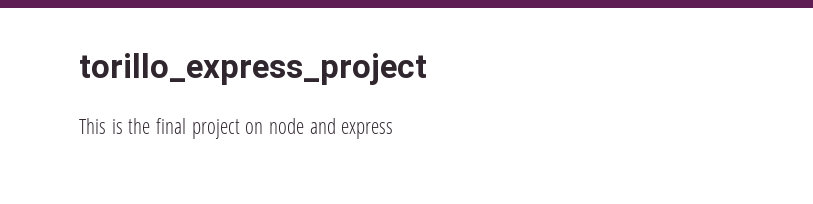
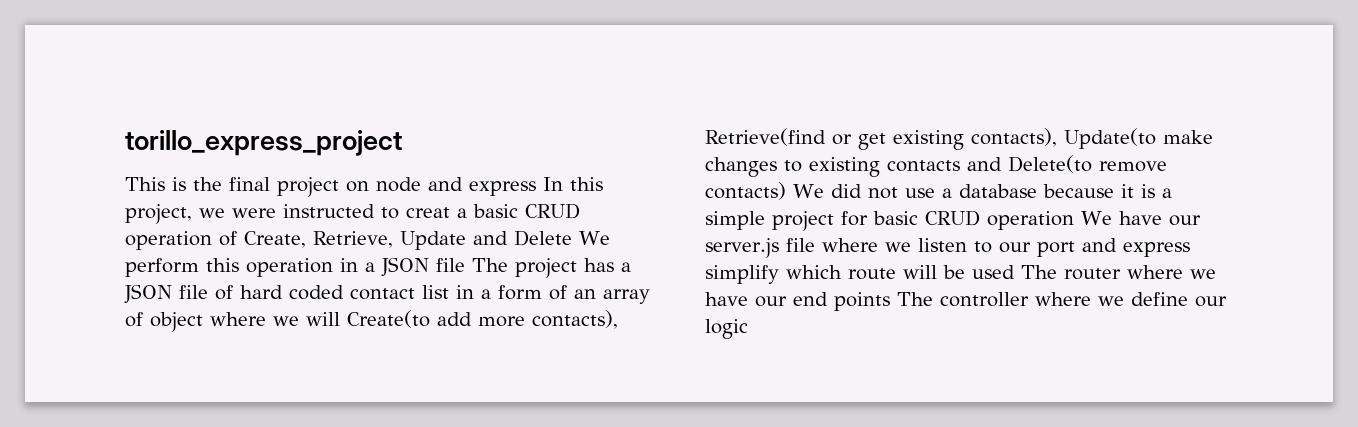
(394, 130) none -> [543,177,603,191] [125,203,580,224] [125,230,610,250] [125,257,631,278] [124,284,650,304] [125,310,618,332] [705,128,1213,150] [705,155,1167,177] [705,182,1172,200] [705,210,1201,231] [705,238,1190,258] [705,265,1216,284] [705,292,1227,311] [705,319,748,339] In this project, we were instructed to creat a basic CRUD operation of Create, Retrieve, Update and Delete We perform this operation in a JSON file The project has a JSON file of hard coded contact list in a form of an array of object where we will Create(to add more contacts), Retrieve(find or get existing contacts), Update(to make changes to existing contacts and Delete(to remove contacts) We did not use a database because it is a simple project for basic CRUD operation We have our server.js file where we listen to our port and express simplify which route will be used The router where we have our end points The controller where we define our logic

